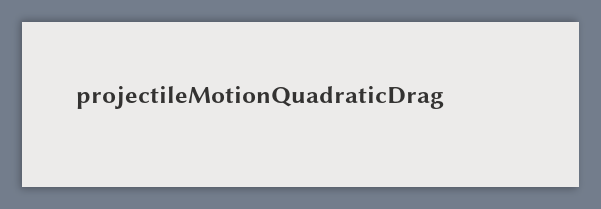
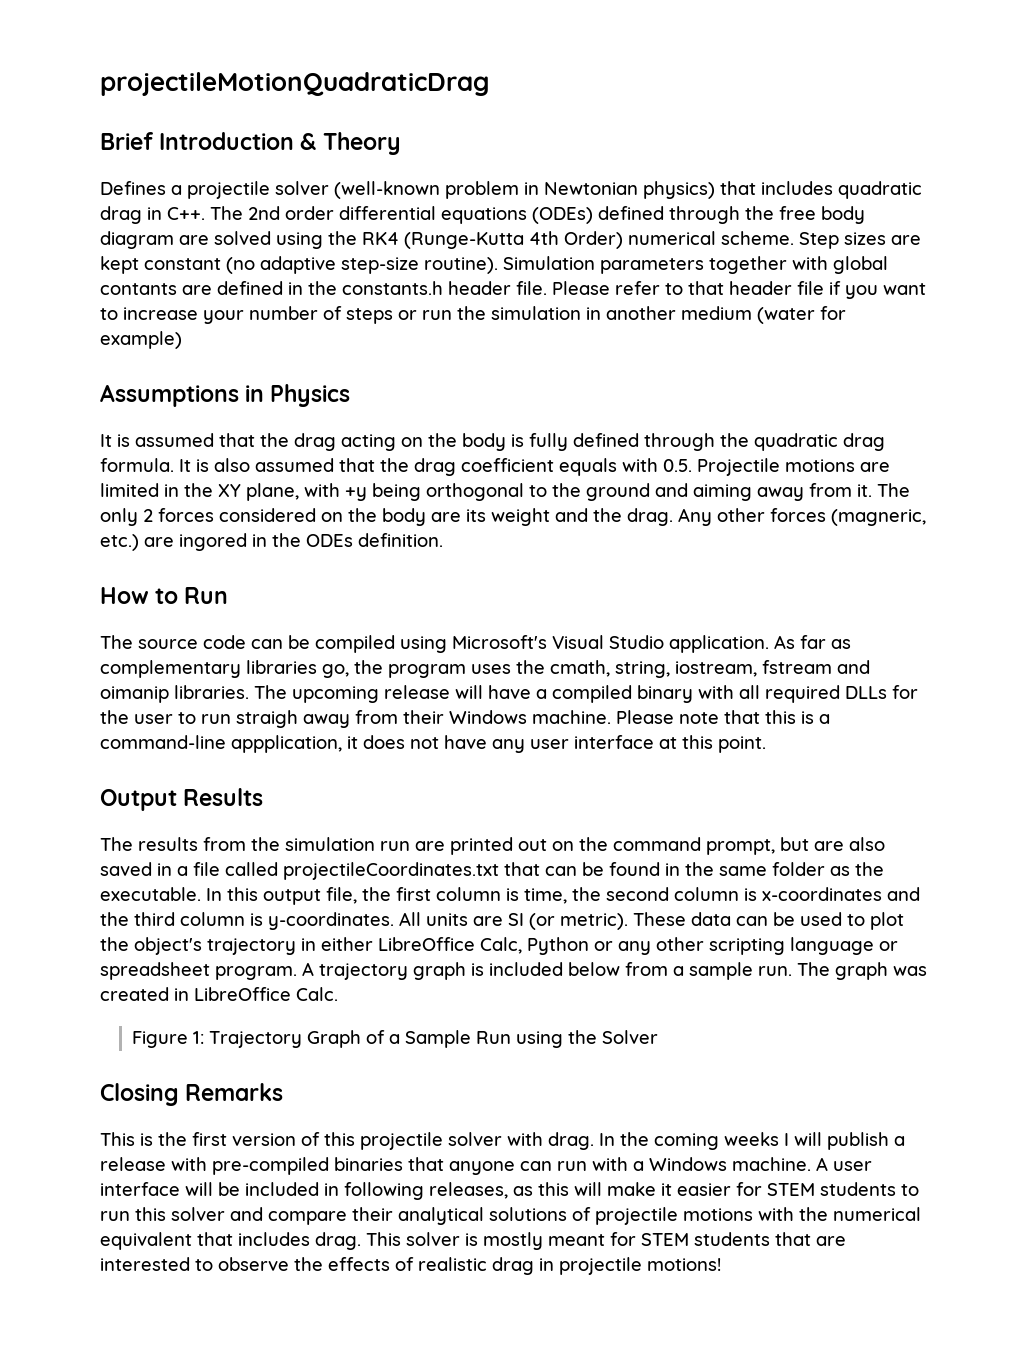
(444, 97) none -> [100,132,401,155] [100,181,922,199] [100,206,865,224] [100,231,921,249] [100,256,888,274] [100,281,926,299] [100,306,846,324] [100,331,182,349] [100,384,351,407] [100,433,885,451] [100,458,890,476] [100,483,910,501] [100,508,926,526] [100,533,443,551] [100,587,229,604] [100,635,851,653] [100,660,870,678] [100,685,918,703] [100,710,830,728] [100,735,766,753] [100,788,264,811] [100,837,885,855] [100,862,884,880] [100,887,920,905] [100,912,904,930] [100,937,898,955] [100,962,927,980] [100,987,338,1001] [132,1030,659,1048] [100,1083,284,1106] [100,1132,905,1150] [100,1157,872,1175] [100,1182,919,1200] [100,1207,921,1225] [100,1232,846,1250] [100,1257,721,1275] // Brief Introduction & Theory // Defines a projectile solver (well-known problem in Newtonian physics) that includes quadratic drag in C++. The 2nd order differential equations (ODEs) defined through the free body diagram are solved using the RK4 (Runge-Kutta 4th Order) numerical scheme. Step sizes are kept constant (no adaptive step-size routine). Simulation parameters together with global contants are defined in the constants.h header file. Please refer to that header file if you want to increase your number of steps or run the simulation in another medium (water for example) // Assumptions in Physics // It is assumed that the drag acting on the body is fully defined through the quadratic drag formula. It is also assumed that the drag coefficient equals with 0.5. Projectile motions are limited in the XY plane, with +y being orthogonal to the ground and aiming away from it. The only 2 forces considered on the body are its weight and the drag. Any other forces (magneric, etc.) are ingored in the ODEs definition. // How to Run // The source code can be compiled using Microsoft's Visual Studio application. As far as complementary libraries go, the program uses the cmath, string, iostream, fstream and oimanip libraries. The upcoming release will have a compiled binary with all required DLLs for the user to run straigh away from their Windows machine. Please note that this is a command-line appplication, it does not have any user interface at this point. // Output Results // The results from the simulation run are printed out on the command prompt, but are also saved in a file called projectileCoordinates.txt that can be found in the same folder as the executable. In this output file, the first column is time, the second column is x-coordinates and the third column is y-coordinates. All units are SI (or metric). These data can be used to plot the object's trajectory in either LibreOffice Calc, Python or any other scripting language or spreadsheet program. A trajectory graph is included below from a sample run. The graph was created in LibreOffice Calc. // Figure 1: Trajectory Graph of a Sample Run using the Solver // Closing Remarks // This is the first version of this projectile solver with drag. In the coming weeks I will publish a release with pre-compiled binaries that anyone can run with a Windows machine. A user interface will be included in following releases, as this will make it easier for STEM students to run this solver and compare their analytical solutions of projectile motions with the numerical equivalent that includes drag. This solver is mostly meant for STEM students that are interested to observe the effects of realistic drag in projectile motions!

